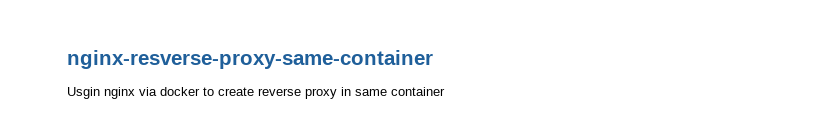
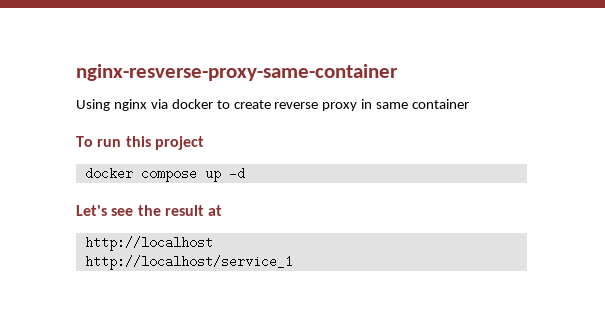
[67,87,100,99] Usgin -> [76,99,110,111] Using
(445, 91) none -> [76,136,204,150] [84,167,245,182] [76,205,223,216] [84,236,213,251] [84,255,293,270] // To run this project // docker compose up -d // Let's see the result at // http://localhost // http://localhost/service_1

